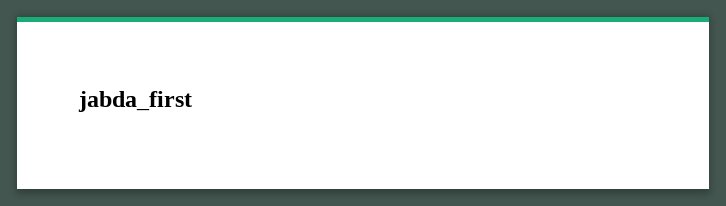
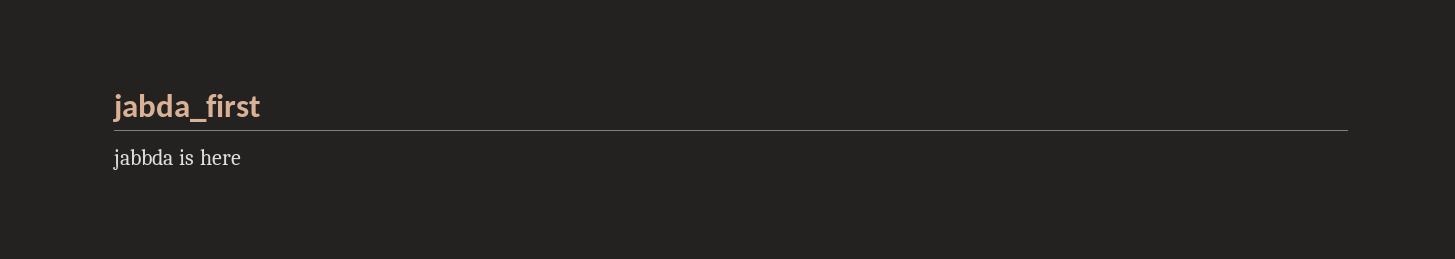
(192, 101) none -> [113,149,241,170] // jabbda is here

